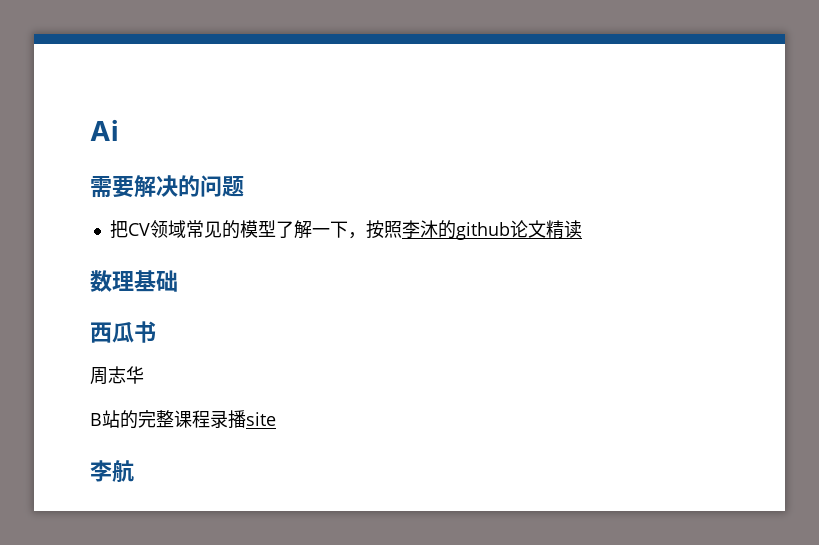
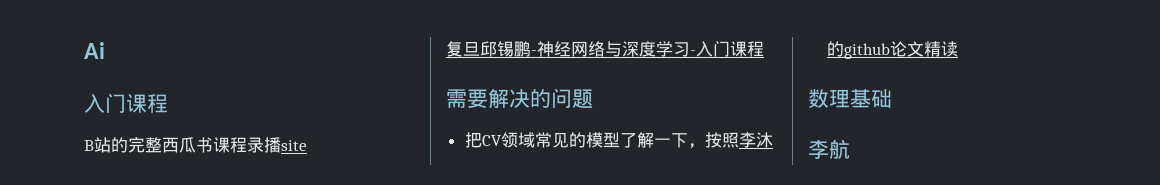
(118, 130) none -> [84,93,168,113] [84,137,307,153] [446,41,764,57] // 入门课程 // B站的完整西瓜书课程录播site // 复旦邱锡鹏-神经网络与深度学习-入门课程
[90,321,156,343] [90,366,144,385] [90,410,276,429] // 西瓜书 // 周志华 // B站的完整课程录播site -> (892, 98) none

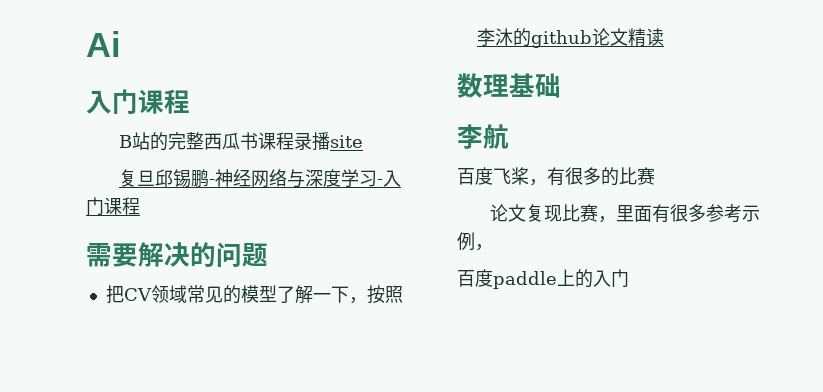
(850, 149) none -> [457,167,655,186] [490,204,761,223] [457,232,493,251] [457,269,629,289] // 百度飞桨，有很多的比赛 // 论文复现比赛，里面有很多参考示例， // 百度paddle上的入门

